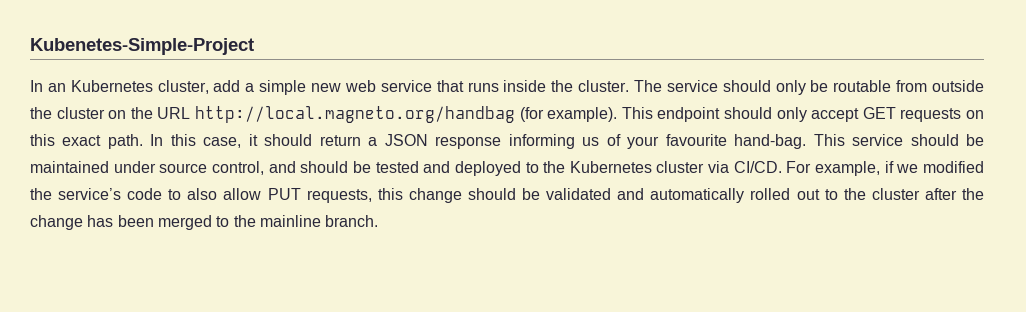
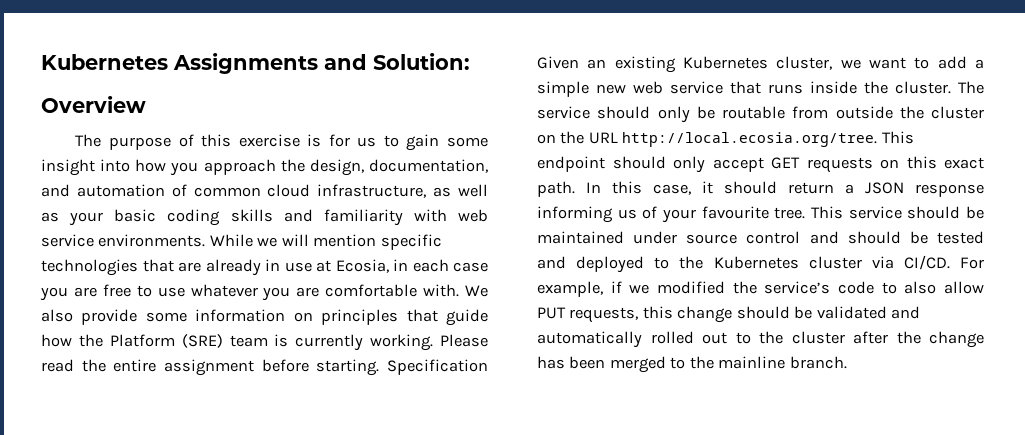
[30,38,254,55] [30,80,209,94] Kubenetes-Simple-Project // In an Kubernetes cluster, -> [41,53,470,74] [41,96,146,113] [75,134,489,151] [41,159,488,176] [41,184,488,198] [41,209,488,226] [41,234,442,250] [41,259,488,276] [40,284,488,301] [41,309,488,326] [41,334,488,351] [41,359,488,376] [537,56,930,73] Kubernetes Assignments and Solution: // Overview // The purpose of this exercise is for us to gain some insight into how you approach the design, documentation, and automation of common cloud infrastructure, as well as your basic coding skills and familiarity with web service environments. While we will mention specific technologies that are already in use at Ecosia, in each case you are free to use whatever you are comfortable with. We also provide some information on principles that guide how the Platform (SRE) team is currently working. Please read the entire assignment before starting. Specification Given an existing Kubernetes cluster, we want to
[195,106,618,123] http://local.magneto.org/handbag (for example). -> [622,132,878,147] http://local.ecosia.org/tree.
[734,134,807,149] hand-bag. -> [774,207,806,219] tree.
[211,161,264,175] control, -> [746,231,801,244] control

